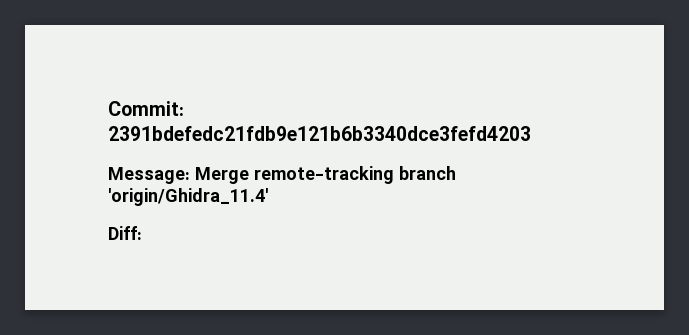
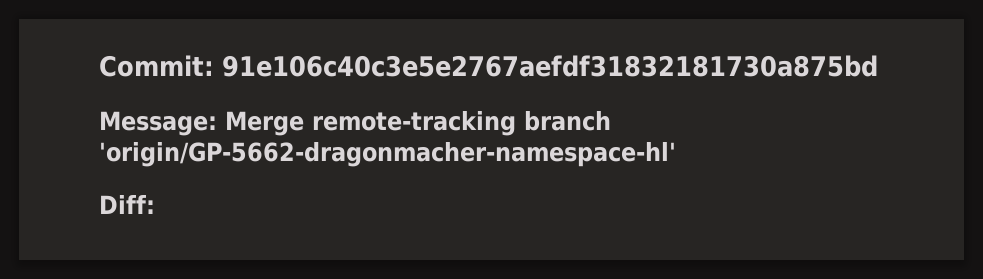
[108,126,531,141] 2391bdefedc21fdb9e121b6b3340dce3fefd4203 -> [222,55,878,77] 91e106c40c3e5e2767aefdf31832181730a875bd
[108,188,268,206] 'origin/Ghidra_11.4' -> [99,142,676,167] 'origin/GP-5662-dragonmacher-namespace-hl'

